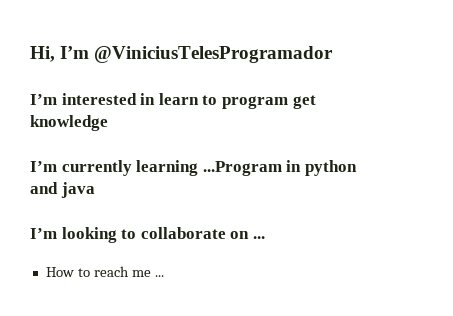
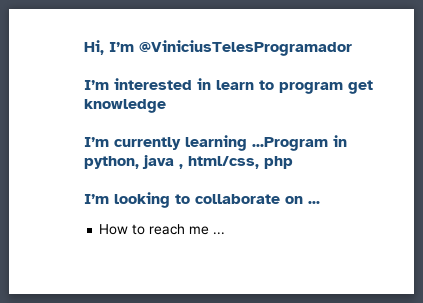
[304,160,357,176] [30,182,58,194] python and -> [84,156,139,169] python,
(95, 190) none -> [179,156,293,169] , html/css, php

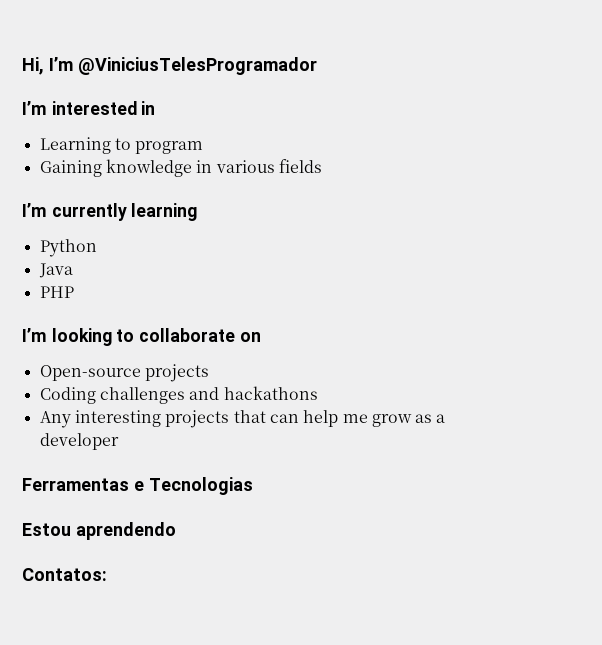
[216,80,254,90] learn -> [39,137,111,154] // Learning
[348,80,373,94] get -> [39,160,102,177] // Gaining
(166, 106) none -> [196,159,322,173] in various fields
[252,135,347,151] [84,155,293,169] ...Program in python, java , html/css, php -> [39,239,97,257] [38,263,73,278] [39,286,74,298] // Python // Java // PHP
[308,201,320,204] [99,224,226,235] ... // How to reach me ... -> [39,364,209,382] [39,386,318,404] [39,410,446,428] [39,433,119,450] [22,477,253,495] [22,522,176,540] [22,568,107,581] // Open-source projects // Coding challenges and hackathons // Any interesting projects that can help me grow as a developer // Ferramentas e Tecnologias // Estou aprendendo // Contatos:

